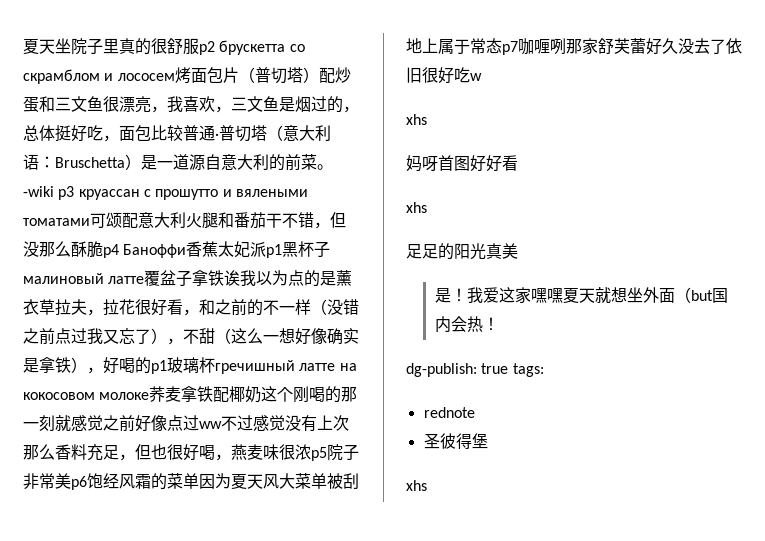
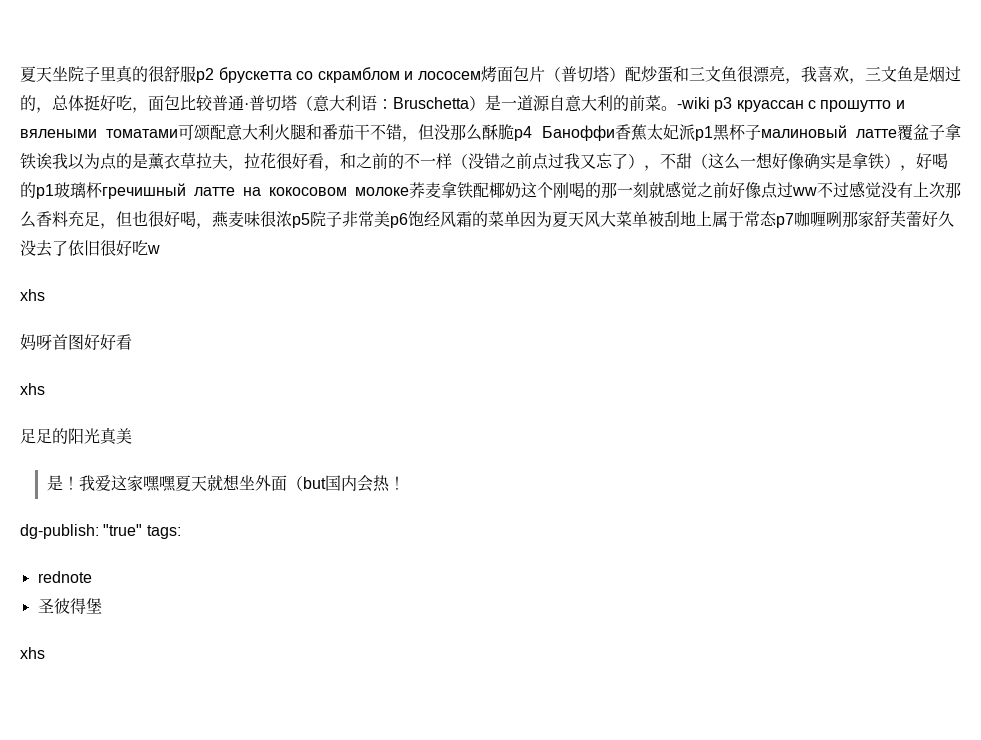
[481,363,509,374] true -> [103,524,143,536] "true"

